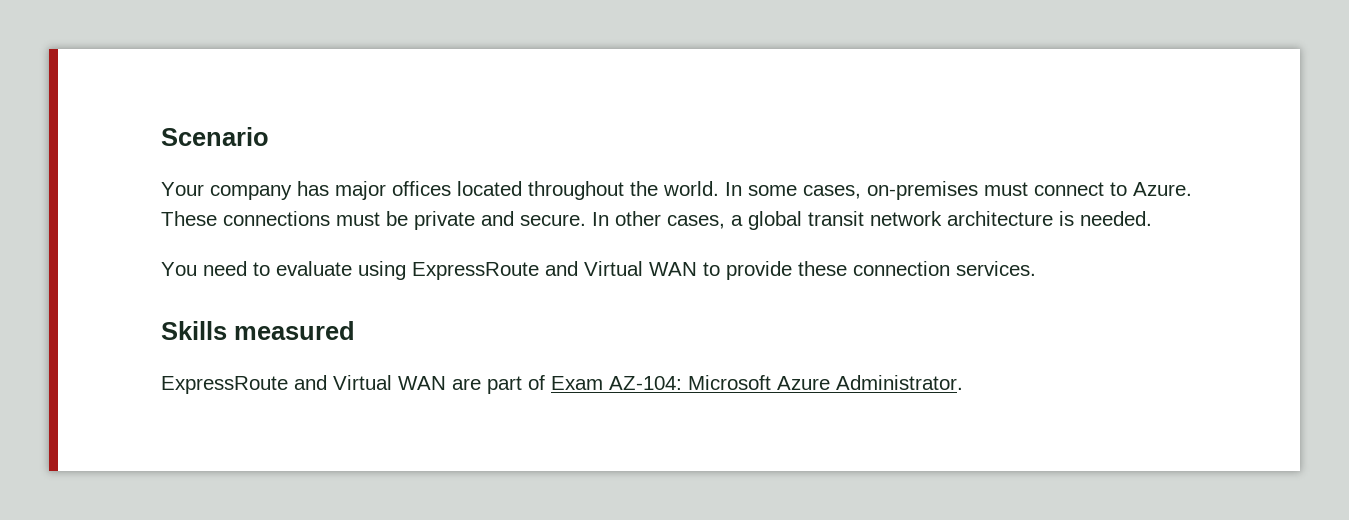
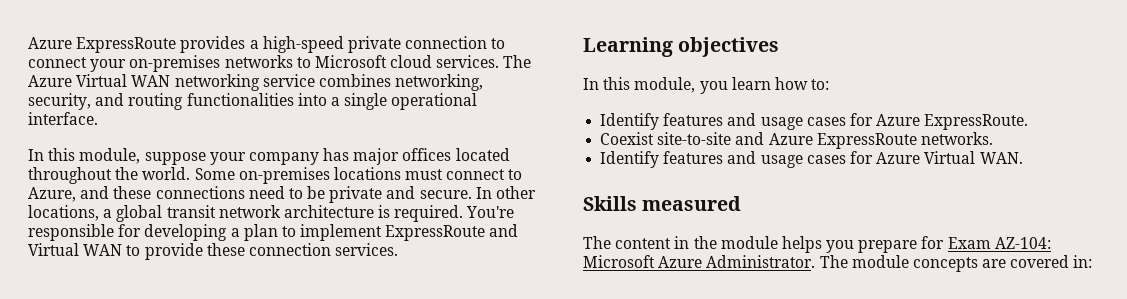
[161,127,269,146] [161,182,204,196] Scenario // Your -> [28,36,506,53] [28,55,532,72] [28,74,484,91] [28,93,478,110] [28,112,98,125] [28,148,246,165] Azure ExpressRoute provides a high-speed private connection to connect your on-premises networks to Microsoft cloud services. The Azure Virtual WAN networking service combines networking, security, and routing functionalities into a single operational interface. // In this module, suppose your
[725,181,1192,200] [161,211,380,226] In some cases, on-premises must connect to Azure. These connections must -> [194,167,523,184] [28,186,303,202] Some on-premises locations must connect to Azure, and these connections need to
[667,215,725,229] cases, -> [28,205,99,221] locations,
[1080,211,1152,226] [161,261,406,280] needed. // You need to evaluate using -> [394,205,515,222] [28,224,383,241] required. You're responsible for developing a plan to implement
[161,321,355,340] [161,375,545,394] Skills measured // ExpressRoute and Virtual WAN are part of -> [583,37,780,57] [583,77,830,94] [600,113,1029,130] [600,132,993,149] [600,151,1023,168] [583,196,742,211] [583,236,945,253] Learning objectives // In this module, you learn how to: // Identify features and usage cases for Azure ExpressRoute. // Coexist site-to-site and Azure ExpressRoute networks. // Identify features and usage cases for Azure Virtual WAN. // Skills measured // The content in the module helps you prepare for
(963, 382) none -> [819,255,1093,272] The module concepts are covered in:

